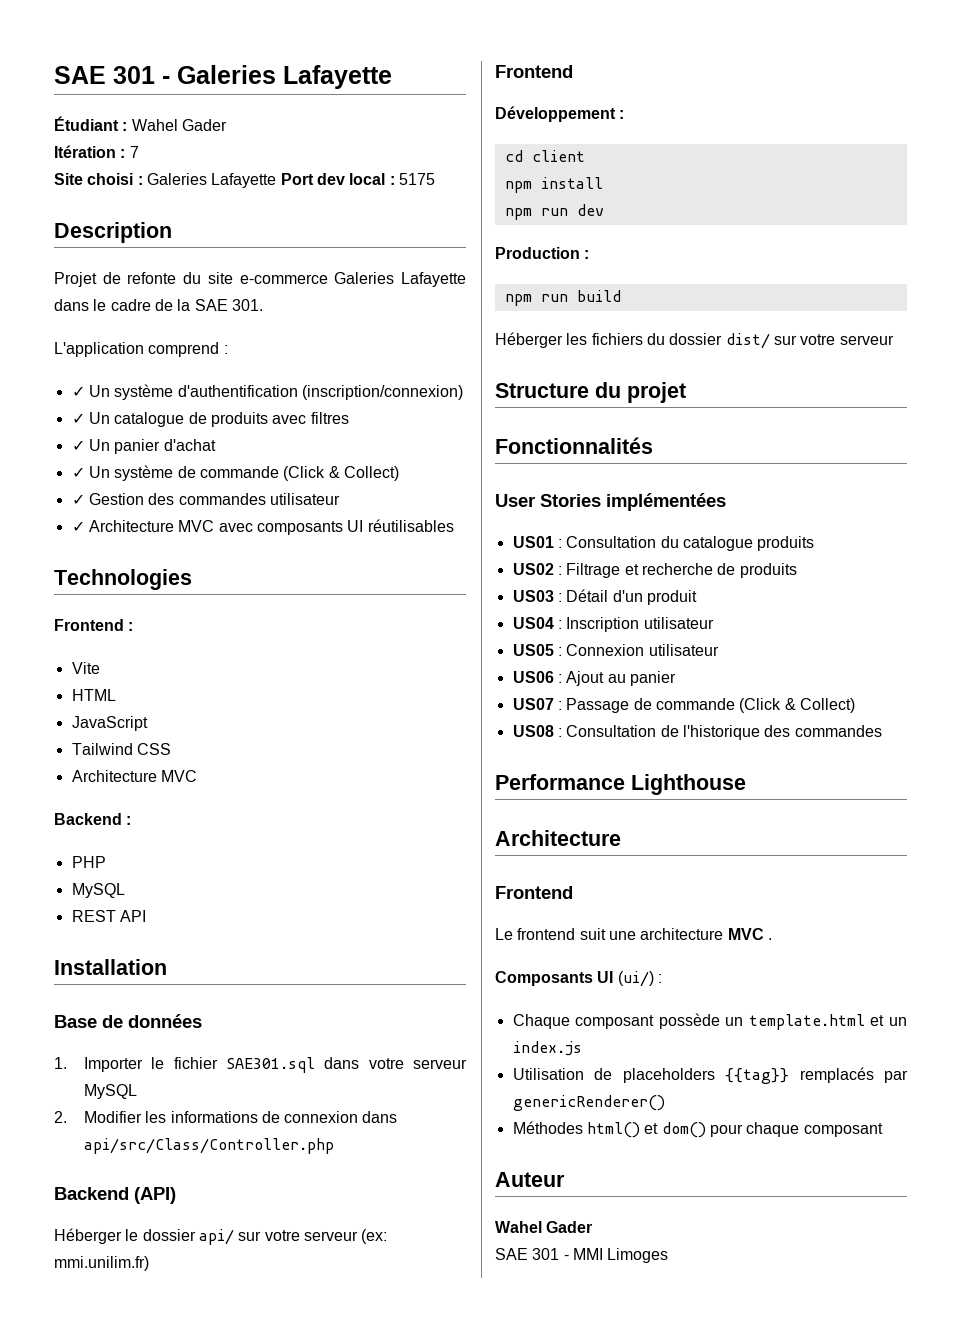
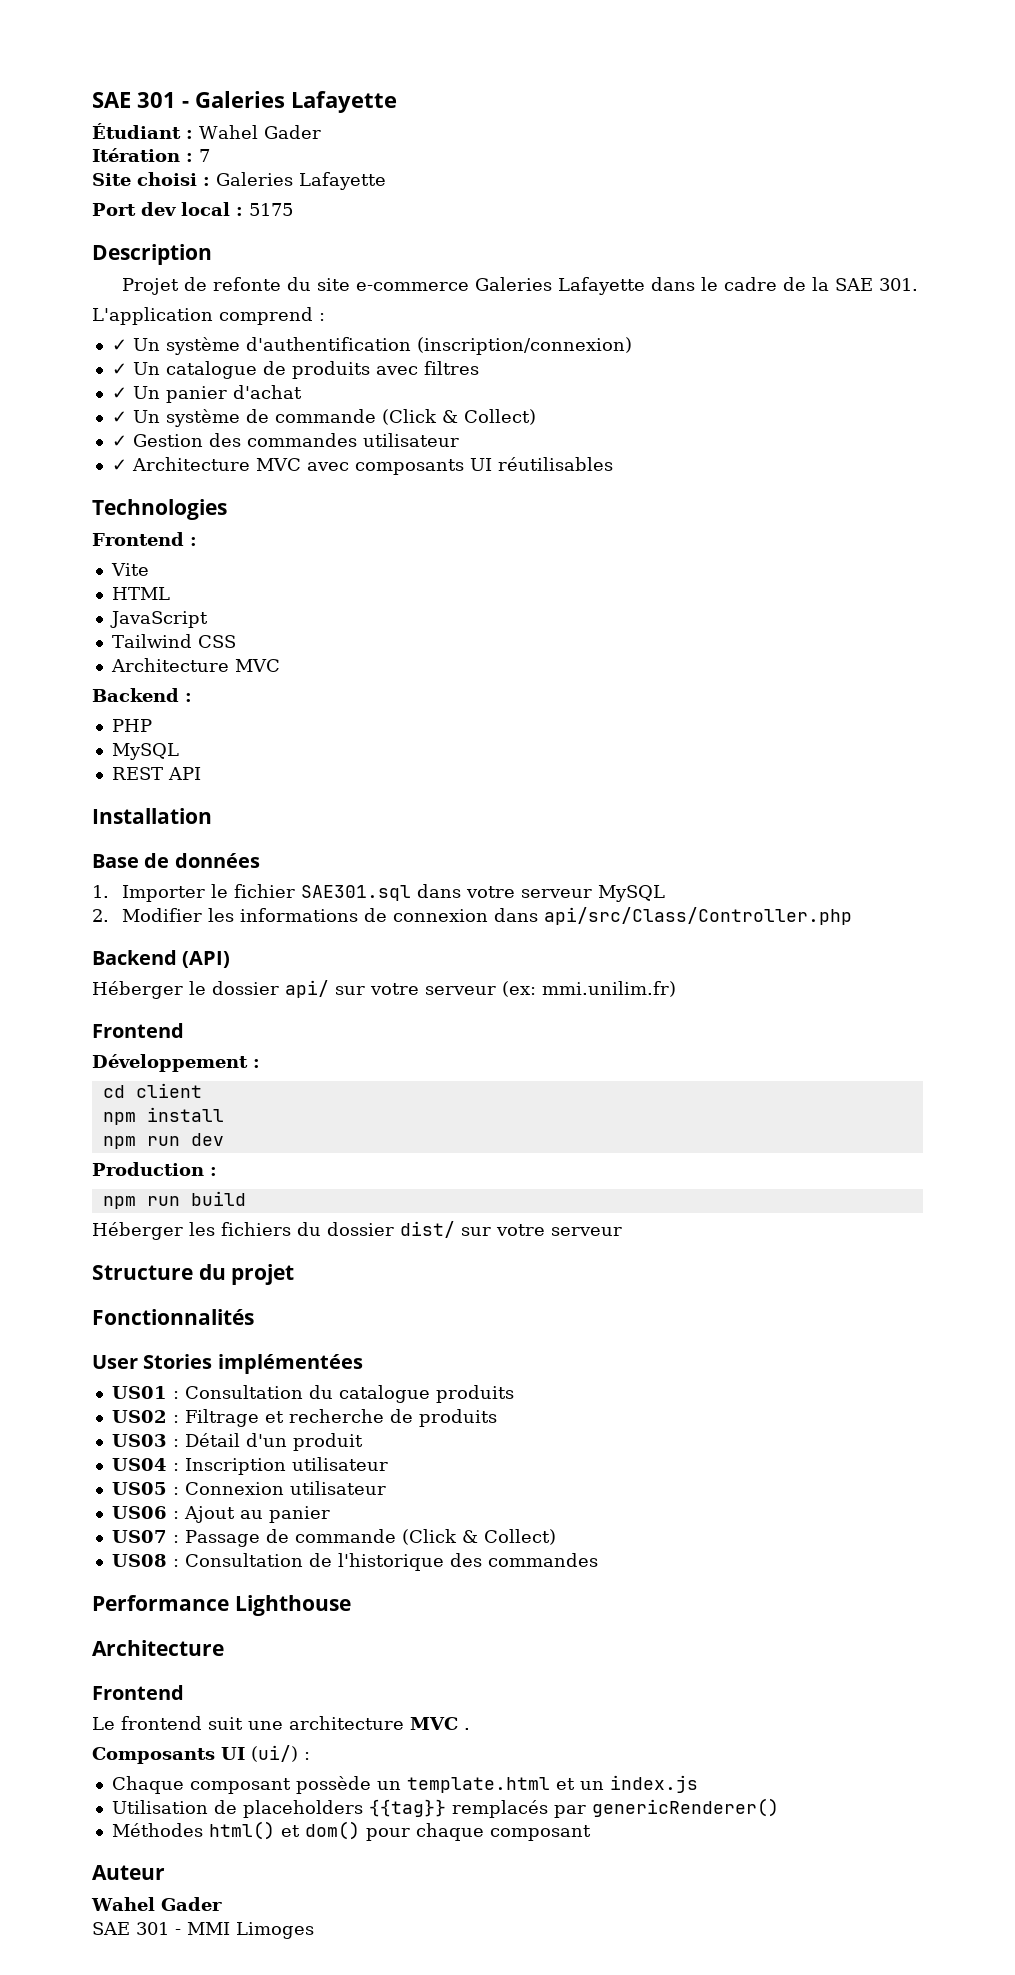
(277, 180) none -> (386, 181) //

